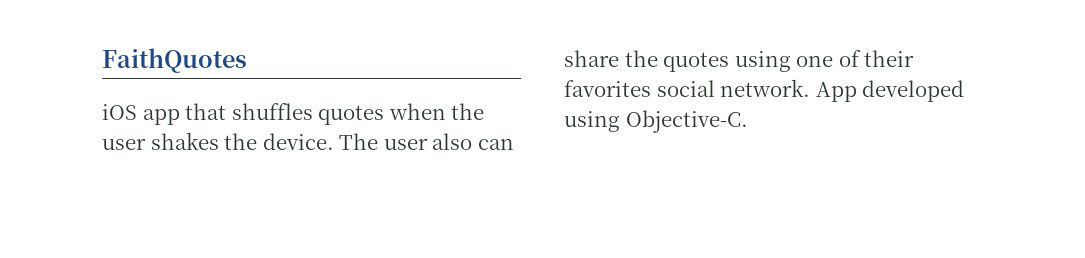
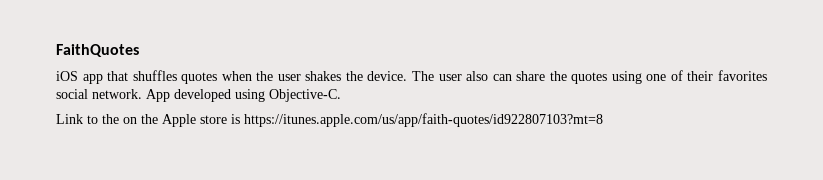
(748, 121) none -> [56,113,603,127] // Link to the on the Apple store is https://itunes.apple.com/us/app/faith-quotes/id922807103?mt=8

